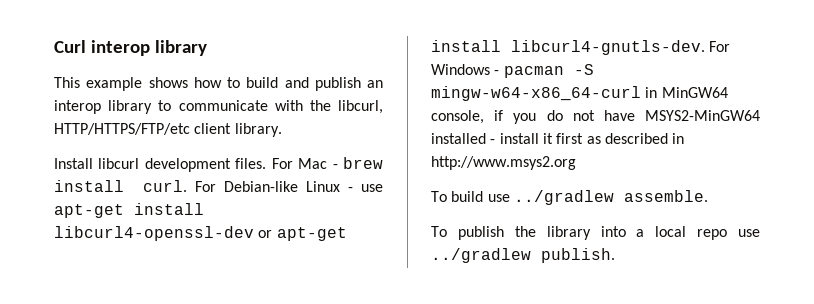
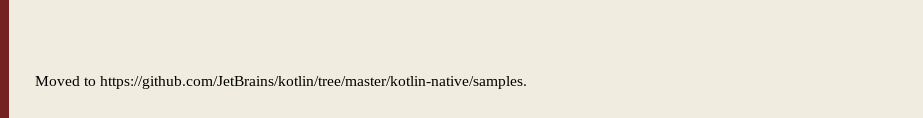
[54,40,207,56] [54,77,383,91] [54,100,383,114] [54,123,282,137] [54,157,383,172] [54,180,383,192] [54,203,204,218] [54,226,347,241] [431,40,731,55] [431,64,594,78] [431,86,728,101] [431,110,760,124] [431,133,685,144] [431,156,576,170] [431,190,708,205] [431,226,760,240] [431,248,615,263] Curl interop library // This example shows how to build and publish an interop library to communicate with the libcurl, HTTP/HTTPS/FTP/etc client library. // Install libcurl development files. For Mac - brew install curl. For Debian-like Linux - use apt-get install libcurl4-openssl-dev or apt-get install libcurl4-gnutls-dev. For Windows - pacman -S mingw-w64-x86_64-curl in MinGW64 console, if you do not have MSYS2-MinGW64 installed - install it first as described in http://www.msys2.org // To build use ../gradlew assemble. // To publish the library into a local repo use ../gradlew publish. -> [35,76,528,89] Moved to https://github.com/JetBrains/kotlin/tree/master/kotlin-native/samples.

